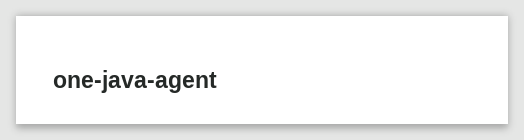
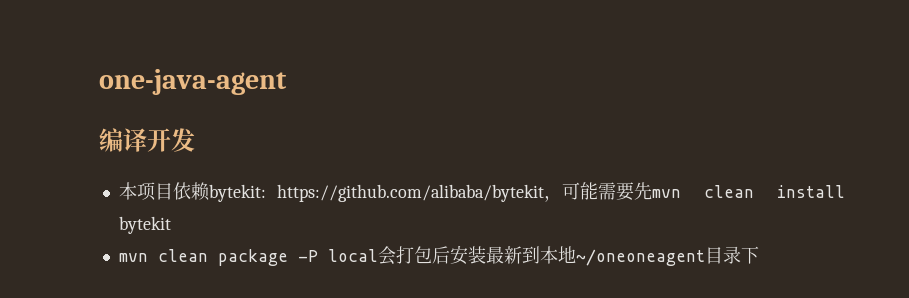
(217, 81) none -> [99,128,195,152] [118,182,845,202] [118,216,171,234] [118,245,759,266] // 编译开发 // 本项目依赖bytekit: https://github.com/alibaba/bytekit，可能需要先mvn clean install bytekit // mvn clean package -P local会打包后安装最新到本地~/oneoneagent目录下

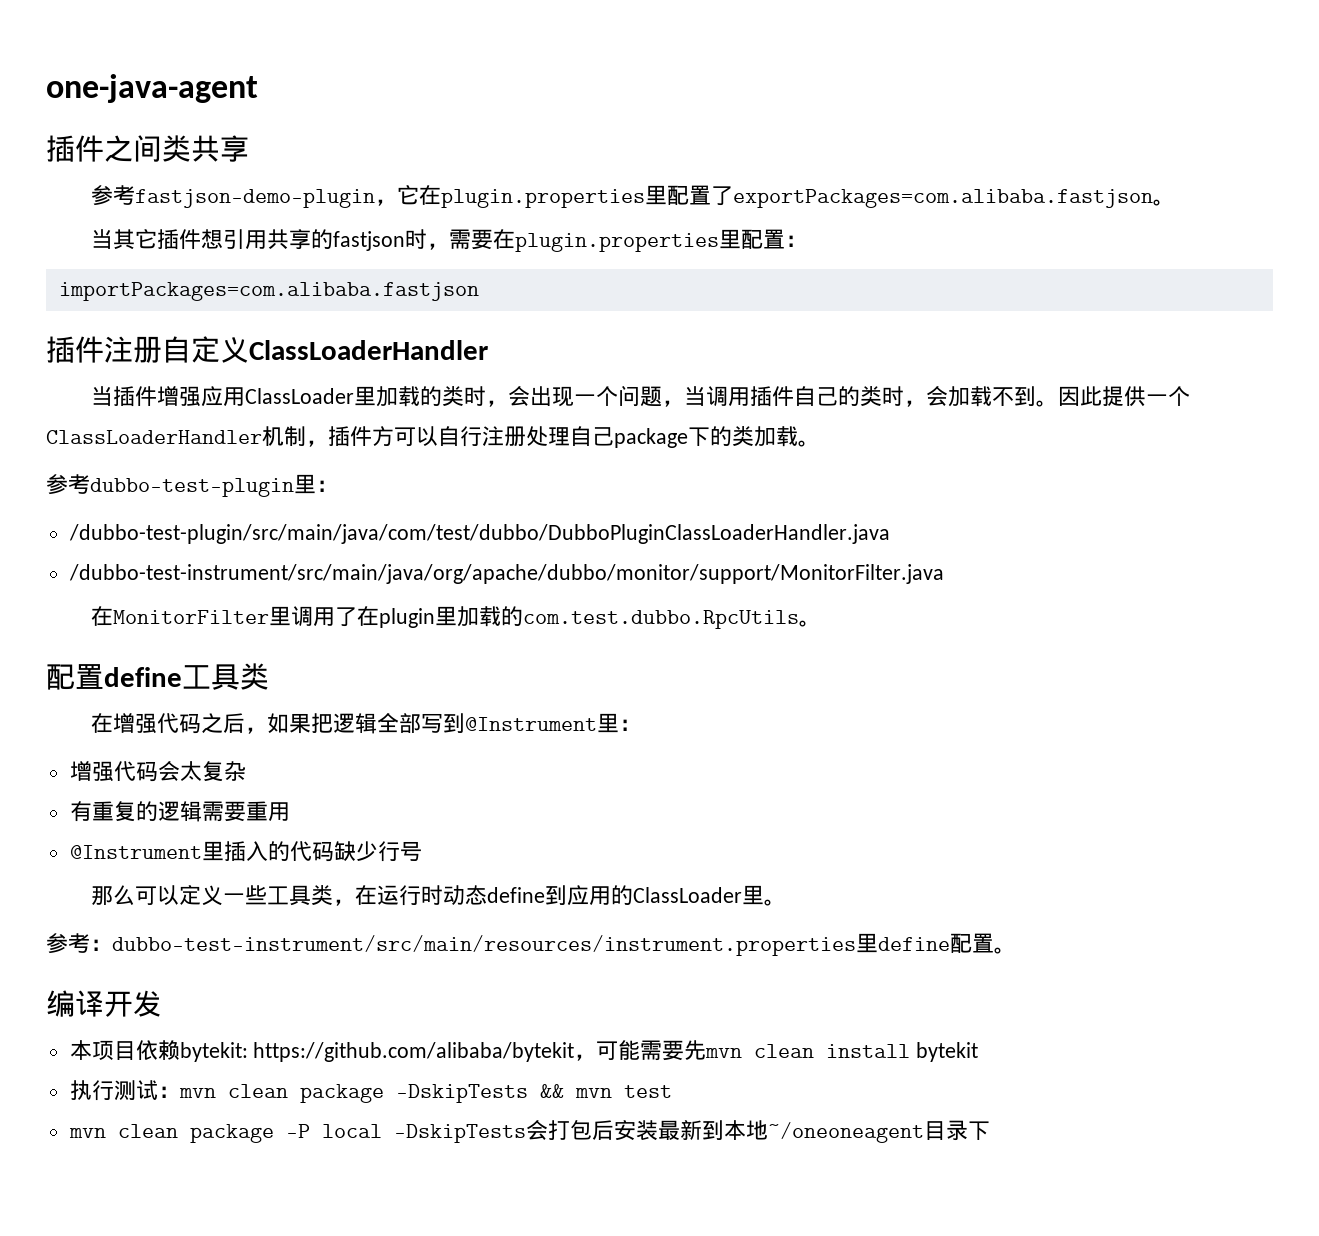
(287, 82) none -> [46,135,249,162] [90,185,1175,208] [90,229,807,252] [58,282,479,301] [46,336,488,363] [90,385,1190,407] [46,426,820,448] [46,474,338,497] [68,524,890,544] [68,564,944,584] [90,606,821,629] [46,663,269,690] [90,713,641,734] [69,761,246,782] [69,801,290,822] [69,841,422,862] [90,885,786,906] [46,933,1016,956] // 插件之间类共享 // 参考fastjson-demo-plugin，它在plugin.properties里配置了exportPackages=com.alibaba.fastjson。 // 当其它插件想引用共享的fastjson时，需要在plugin.properties里配置： // importPackages=com.alibaba.fastjson // 插件注册自定义ClassLoaderHandler // 当插件增强应用ClassLoader里加载的类时，会出现一个问题，当调用插件自己的类时，会加载不到。因此提供一个ClassLoaderHandler机制，插件方可以自行注册处理自己package下的类加载。 // 参考dubbo-test-plugin里： // /dubbo-test-plugin/src/main/java/com/test/dubbo/DubboPluginClassLoaderHandler.java // /dubbo-test-instrument/src/main/java/org/apache/dubbo/monitor/support/MonitorFilter.java // 在MonitorFilter里调用了在plugin里加载的com.test.dubbo.RpcUtils。 // 配置define工具类 // 在增强代码之后，如果把逻辑全部写到@Instrument里： // 增强代码会太复杂 // 有重复的逻辑需要重用 // @Instrument里插入的代码缺少行号 // 那么可以定义一些工具类，在运行时动态define到应用的ClassLoader里。 // 参考：dubbo-test-instrument/src/main/resources/instrument.properties里define配置。
(171, 225) none -> [69,1080,672,1103] // 执行测试：mvn clean package -DskipTests && mvn test
(378, 255) none -> [393,1124,526,1143] -DskipTests

